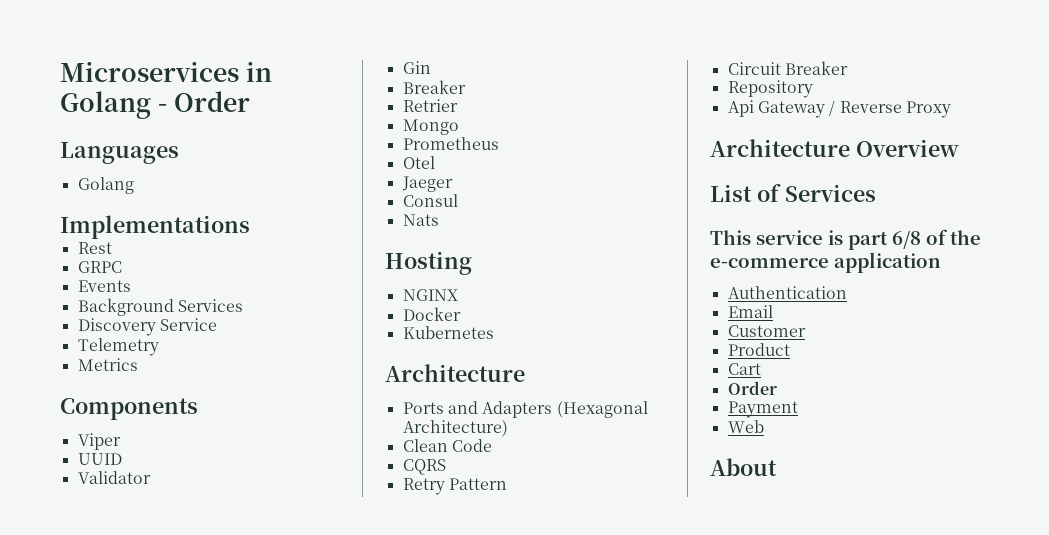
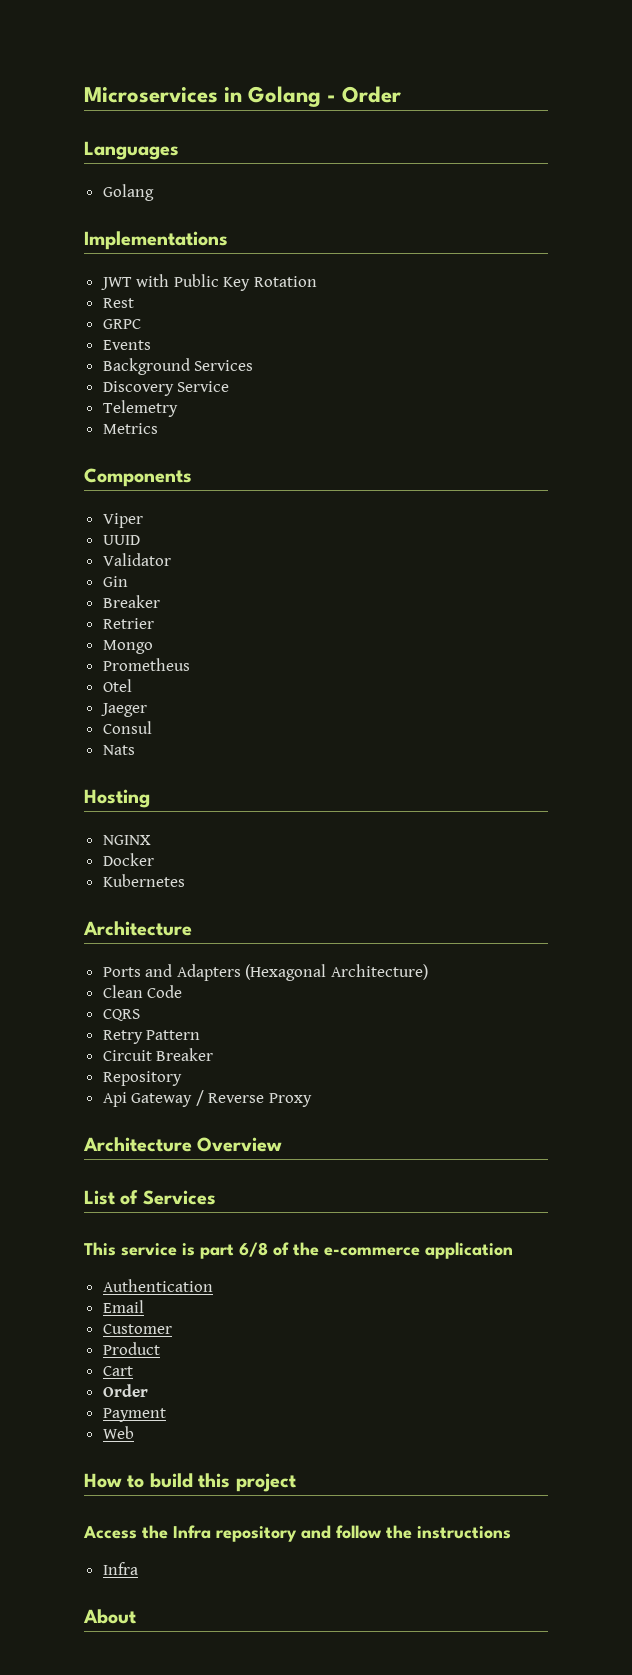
(250, 227) none -> [100,274,318,291] // JWT with Public Key Rotation
(764, 426) none -> [84,1473,296,1492] [83,1525,511,1542] [102,1562,138,1575] // How to build this project // Access the Infra repository and follow the instructions // Infra

